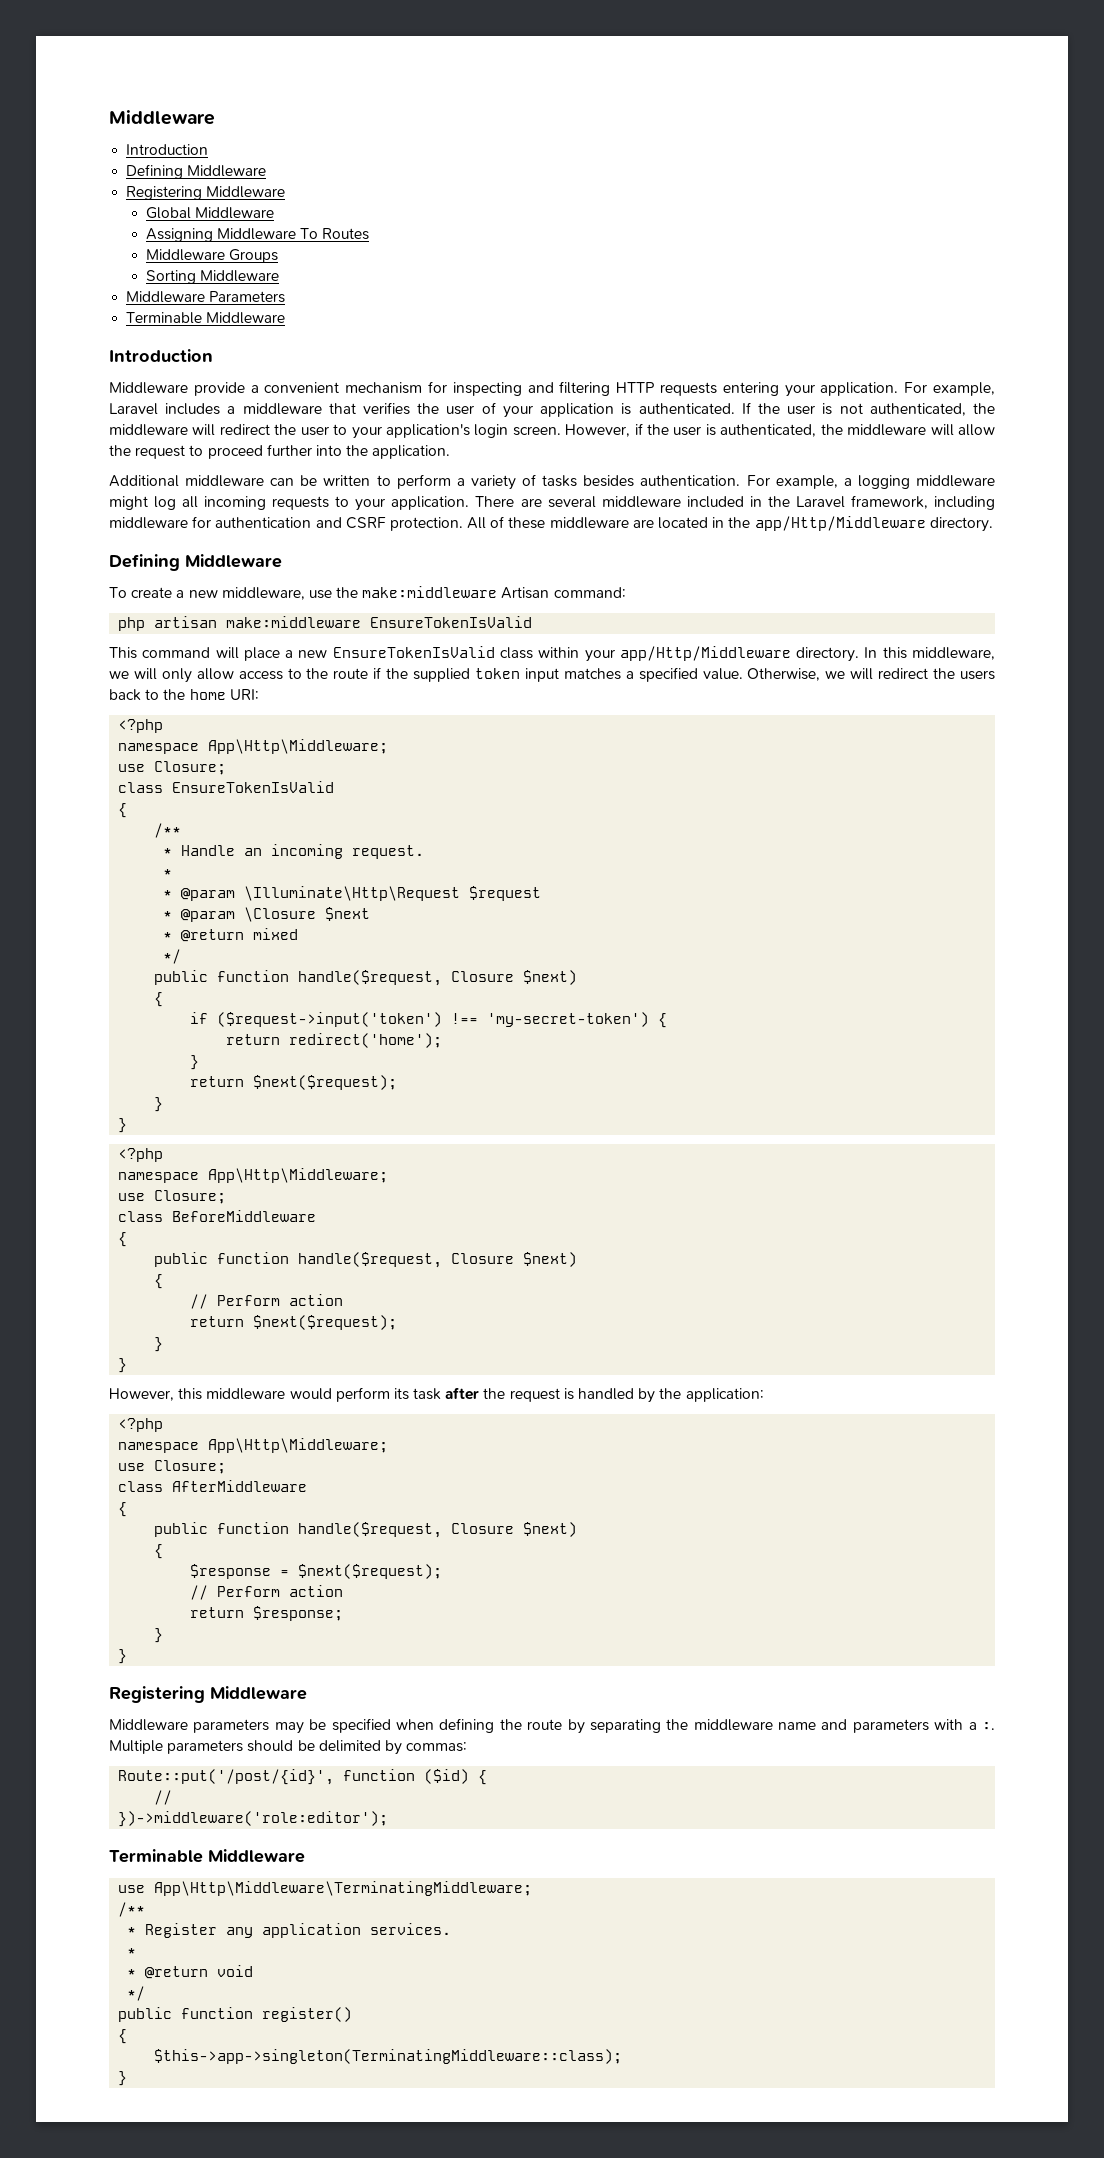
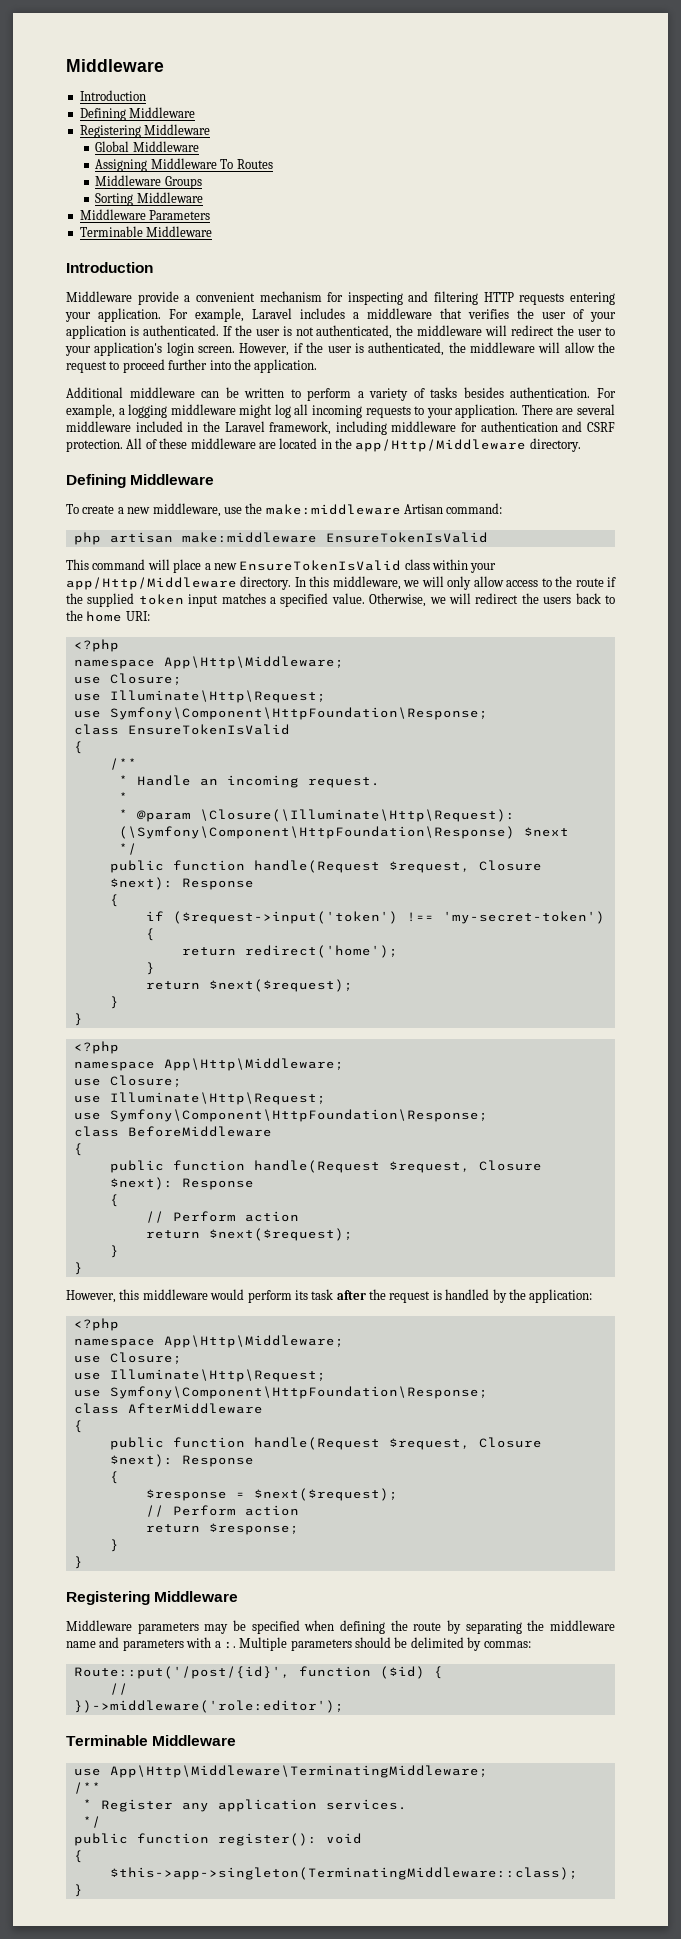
(227, 768) none -> [73,690,326,703] [73,707,488,720] // use Illuminate\Http\Request; // use Symfony\Component\HttpFoundation\Response;
[244,886,542,901] [163,907,371,922] [163,928,299,942] [163,949,182,964] [154,970,578,986] \Illuminate\Http\Request $request // * @param \Closure $next // * @return mixed // */ // public function handle($request, Closure $next) -> [199,809,515,822] [118,826,569,839] [118,843,137,855] [109,860,542,873] [109,877,254,890] \Closure(\Illuminate\Http\Request): (\Symfony\Component\HttpFoundation\Response) $next // */ // public function handle(Request $request, Closure $next): Response
(227, 1197) none -> [73,1092,326,1105] [73,1109,488,1122] // use Illuminate\Http\Request; // use Symfony\Component\HttpFoundation\Response;
[298,1252,578,1268] handle($request, Closure $next) -> [253,1160,542,1173] [109,1177,254,1190] handle(Request $request, Closure $next): Response
(227, 1467) none -> [73,1369,326,1382] [73,1386,488,1399] // use Illuminate\Http\Request; // use Symfony\Component\HttpFoundation\Response;
[298,1522,578,1538] handle($request, Closure $next) -> [253,1437,542,1450] [109,1454,254,1467] handle(Request $request, Closure $next): Response
[127,1948,137,1956] [127,1965,254,1979] [127,1986,146,2001] [118,2007,353,2022] // * // * @return void // */ // public function register() -> [82,1816,101,1828] [73,1833,362,1846] // */ // public function register(): void

